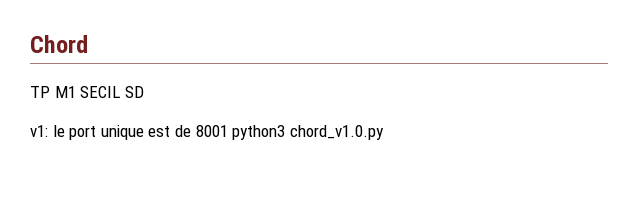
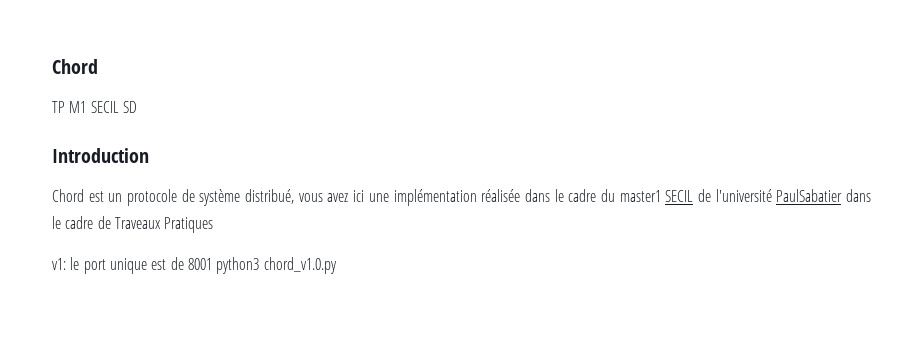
(144, 92) none -> [52,148,149,163] [52,189,871,206] [52,216,214,233] // Introduction // Chord est un protocole de système distribué, vous avez ici une implémentation réalisée dans le cadre du master1 SECIL de l'université PaulSabatier dans le cadre de Traveaux Pratiques

